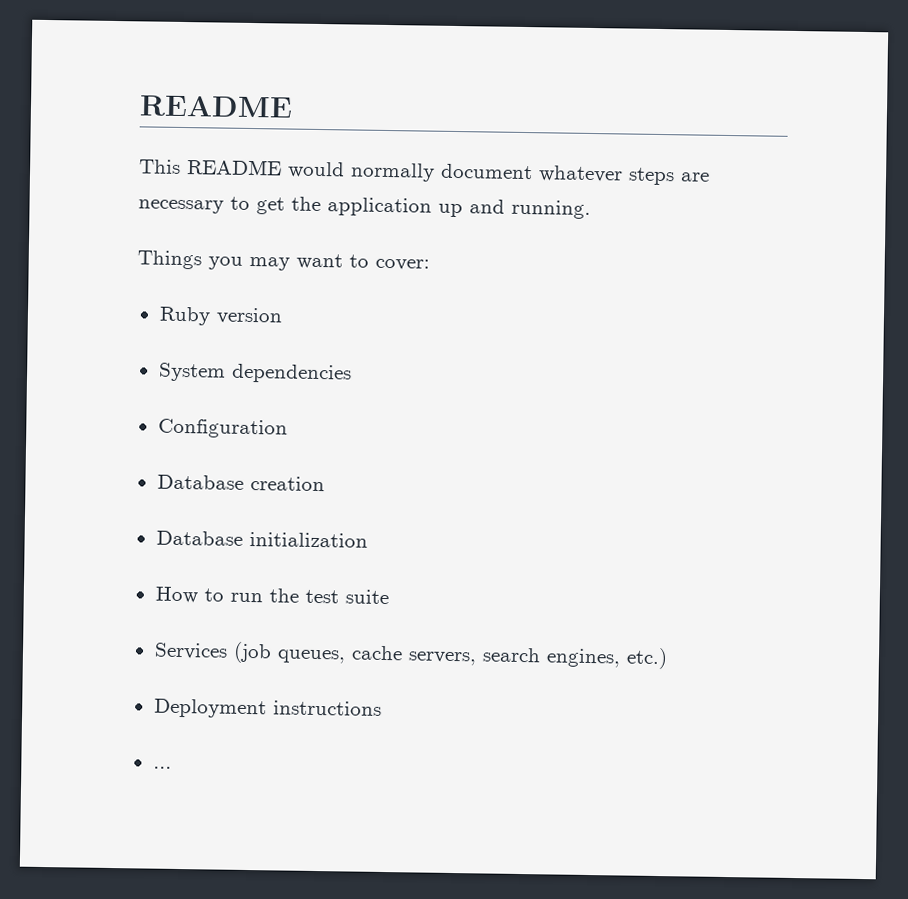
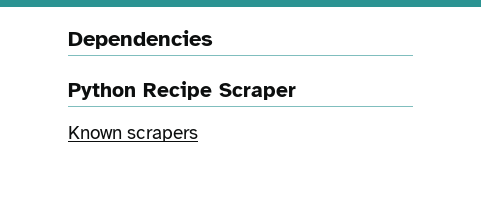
[139,95,293,118] [139,159,710,186] [138,196,591,219] [137,250,430,271] [158,306,283,326] [157,362,352,384] [157,418,288,439] [156,474,325,492] [155,530,368,548] [154,586,389,605] [153,641,668,670] [153,698,382,719] [152,766,172,769] README // This README would normally document whatever steps are necessary to get the application up and running. // Things you may want to cover: // Ruby version // System dependencies // Configuration // Database creation // Database initialization // How to run the test suite // Services (job queues, cache servers, search engines, etc.) // Deployment instructions // ... -> [68,30,213,49] [68,81,296,100] [68,126,199,142] Dependencies // Python Recipe Scraper // Known scrapers

